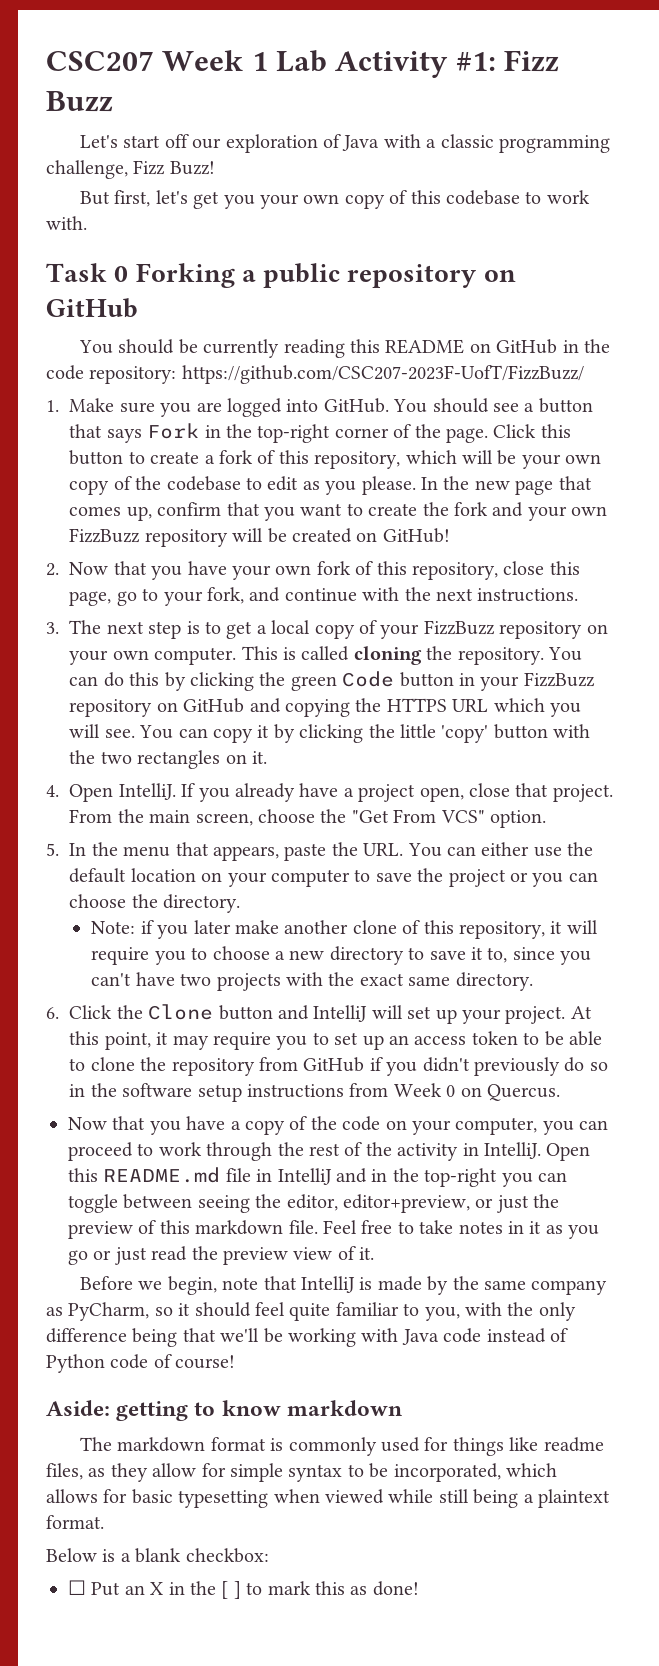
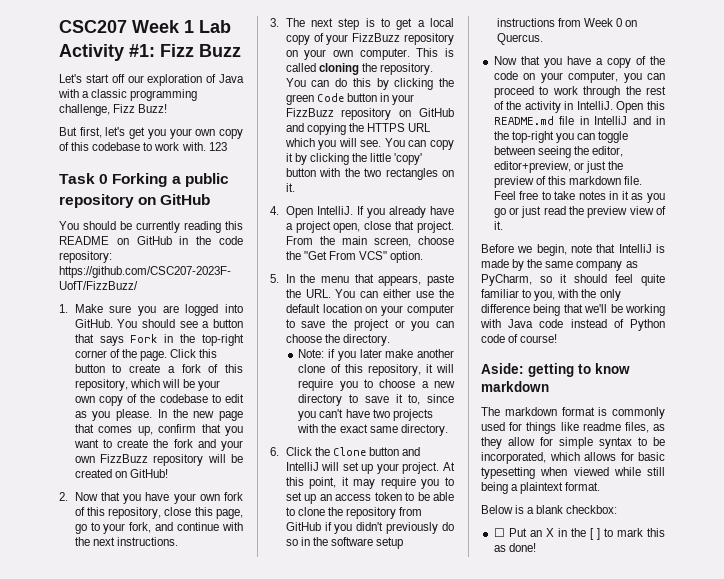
(87, 223) none -> [208,142,227,151] 123

